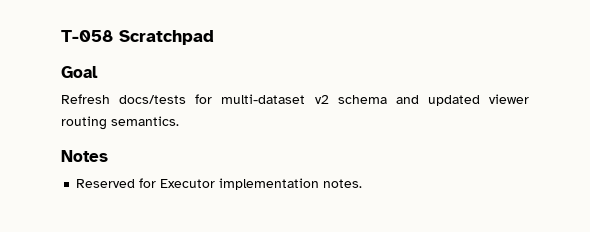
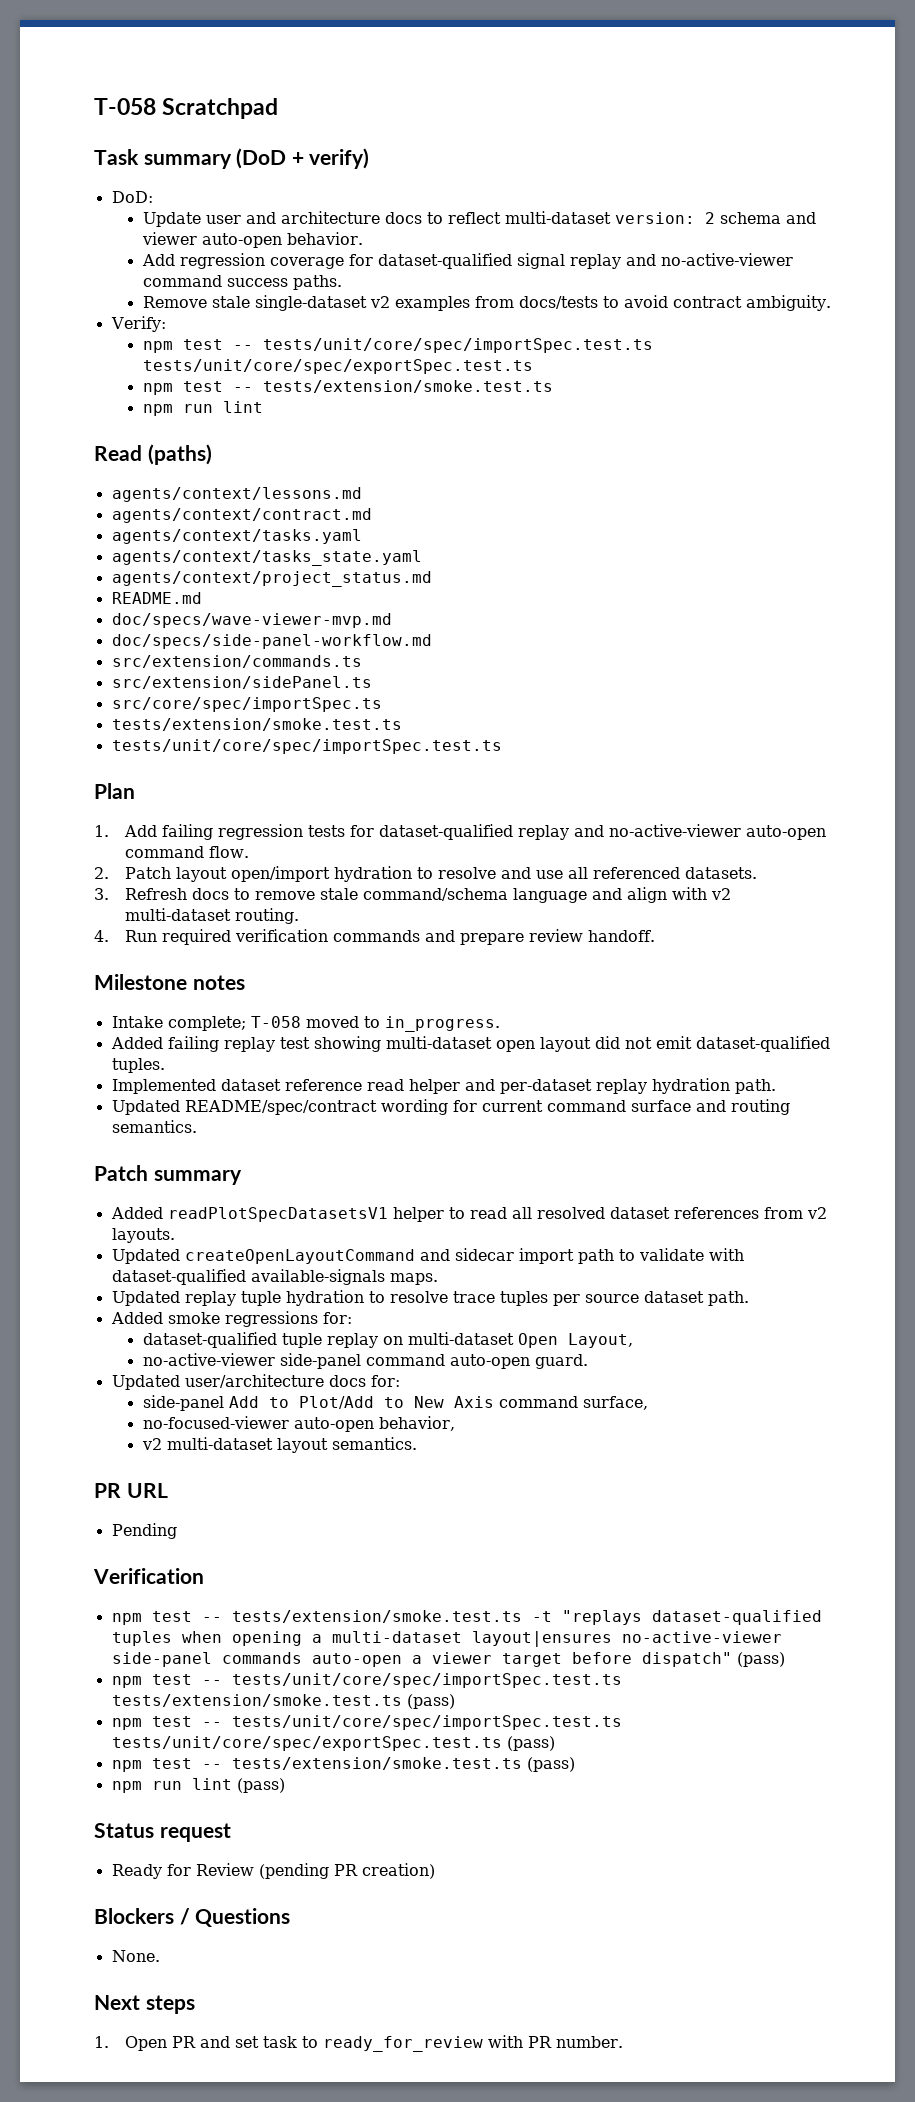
[61,66,98,78] [61,94,529,106] [61,116,179,130] [61,150,108,162] [76,178,363,190] Goal // Refresh docs/tests for multi-dataset v2 schema and updated viewer routing semantics. // Notes // Reserved for Executor implementation notes. -> [94,148,370,169] [111,191,153,203] [142,211,816,227] [141,232,363,248] [141,253,793,269] [142,275,342,290] [142,295,831,311] [110,316,166,332] [142,338,653,353] [142,359,533,374] [142,380,553,395] [142,401,263,416] [94,444,212,465] [111,487,362,502] [111,508,372,523] [111,529,362,544] [111,550,422,566] [111,571,432,587] [111,592,202,604] [111,613,392,628] [111,634,432,649] [111,655,362,668] [111,676,372,689] [111,697,382,712] [111,718,402,731] [111,739,502,754] [94,783,135,799] [94,824,826,840] [124,846,249,858] [94,866,757,882] [94,887,731,903] [124,908,299,924] [94,929,655,945] [94,974,245,990] [111,1016,500,1032] [110,1036,830,1052] [111,1058,165,1073] [111,1078,776,1094] [111,1099,790,1115] [111,1120,197,1133] [94,1165,242,1185] [110,1207,827,1222] [111,1228,175,1243] [111,1248,744,1264] [111,1269,438,1285] [111,1290,749,1306] [110,1311,352,1327] [142,1332,633,1348] [142,1353,588,1369] [111,1374,400,1390] [142,1395,648,1411] [142,1416,455,1432] [141,1437,417,1453] [94,1483,168,1498] [111,1523,177,1539] [93,1568,204,1584] [111,1610,822,1625] [111,1631,782,1647] [111,1652,785,1667] [111,1673,622,1688] [111,1694,455,1709] [111,1715,622,1730] [111,1736,555,1751] [111,1757,575,1772] [111,1778,285,1793] [94,1823,231,1842] [111,1863,435,1879] [94,1908,291,1927] [111,1950,160,1962] [94,1995,195,2014] [94,2035,623,2052] Task summary (DoD + verify) // DoD: // Update user and architecture docs to reflect multi-dataset version: 2 schema and viewer auto-open behavior. // Add regression coverage for dataset-qualified signal replay and no-active-viewer command success paths. // Remove stale single-dataset v2 examples from docs/tests to avoid contract ambiguity. // Verify: // npm test -- tests/unit/core/spec/importSpec.test.ts tests/unit/core/spec/exportSpec.test.ts // npm test -- tests/extension/smoke.test.ts // npm run lint // Read (paths) // agents/context/lessons.md // agents/context/contract.md // agents/context/tasks.yaml // agents/context/tasks_state.yaml // agents/context/project_status.md // README.md // doc/specs/wave-viewer-mvp.md // doc/specs/side-panel-workflow.md // src/extension/commands.ts // src/extension/sidePanel.ts // src/core/spec/importSpec.ts // tests/extension/smoke.test.ts // tests/unit/core/spec/importSpec.test.ts // Plan // 1. Add failing regression tests for dataset-qualified replay and no-active-viewer auto-open command flow. // 2. Patch layout open/import hydration to resolve and use all referenced datasets. // 3. Refresh docs to remove stale command/schema language and align with v2 multi-dataset routing. // 4. Run required verification commands and prepare review handoff. // Milestone notes // Intake complete; T-058 moved to in_progress. // Added failing replay test showing multi-dataset open layout did not emit dataset-qualified tuples. // Implemented dataset reference read helper and per-dataset replay hydration path. // Updated README/spec/contract wording for current command surface and routing semantics. // Patch summary // Added readPlotSpecDatasetsV1 helper to read all resolved dataset references from v2 layouts. // Updated createOpenLayoutCommand and sidecar import path to validate with dataset-qualified available-signals maps. // Updated replay tuple hydration to resolve trace tuples per source dataset path. // Added smoke regressions for: // dataset-qualified tuple replay on multi-dataset Open Layout, // no-active-viewer side-panel command auto-open guard. // Updated user/architecture docs for: // side-panel Add to Plot/Add to New Axis command surface, // no-focused-viewer auto-open behavior, // v2 multi-dataset layout semantics. // PR URL // Pending // Verification // npm test -- tests/extension/smoke.test.ts -t "replays dataset-qualified tuples when opening a multi-dataset layout|ensures no-active-viewer side-panel commands auto-open a viewer target before dispatch" (pass) // npm test -- tests/unit/core/spec/importSpec.test.ts tests/extension/smoke.test.ts (pass) // npm test -- tests/unit/core/spec/importSpec.test.ts tests/unit/core/spec/exportSpec.test.ts (pass) // npm test -- tests/extension/smoke.test.ts (pass) // npm run lint (pass) // Status request // Ready for Review (pending PR creation) // Blockers / Questions // None. // Next steps // 1. Open PR and set task to ready_for_review with PR number.

